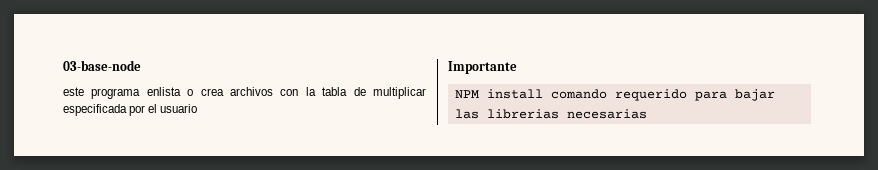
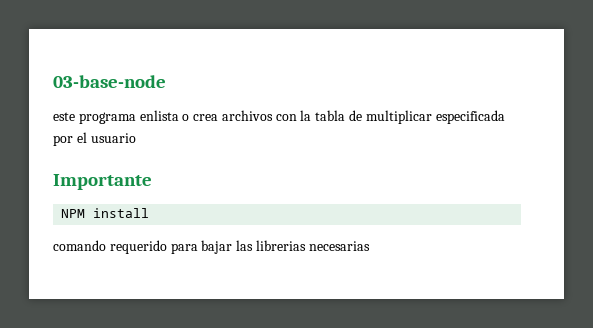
(543, 94) none -> (150, 213) //

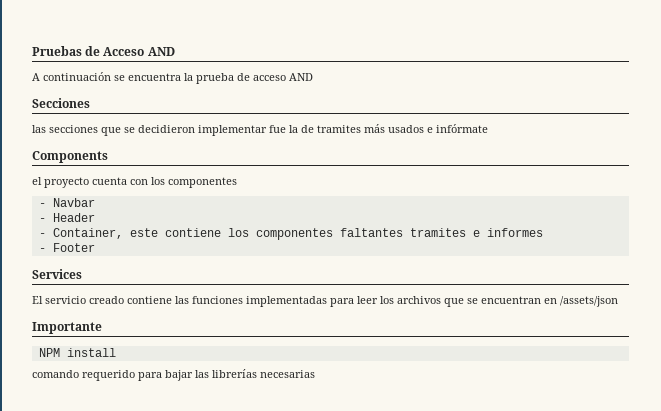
[53,75,166,88] [53,110,505,124] [53,132,136,146] 03-base-node // este programa enlista o crea archivos con la tabla de multiplicar especificada por el usuario -> [32,46,175,56] [32,72,313,84] [32,98,90,108] [32,124,488,136] [32,151,108,163] [32,177,237,188] [38,198,95,207] [38,213,95,222] [38,228,543,240] [38,243,95,252] [32,269,82,279] [32,296,618,307] Pruebas de Acceso AND // A continuación se encuentra la prueba de acceso AND // Secciones // las secciones que se decidieron implementar fue la de tramites más usados e infórmate // Components // el proyecto cuenta con los componentes // - Navbar // - Header // - Container, este contiene los componentes faltantes tramites e informes // - Footer // Services // El servicio creado contiene las funciones implementadas para leer los archivos que se encuentran en /assets/json
[255,240,306,251] librerias -> [212,369,257,378] librerías

